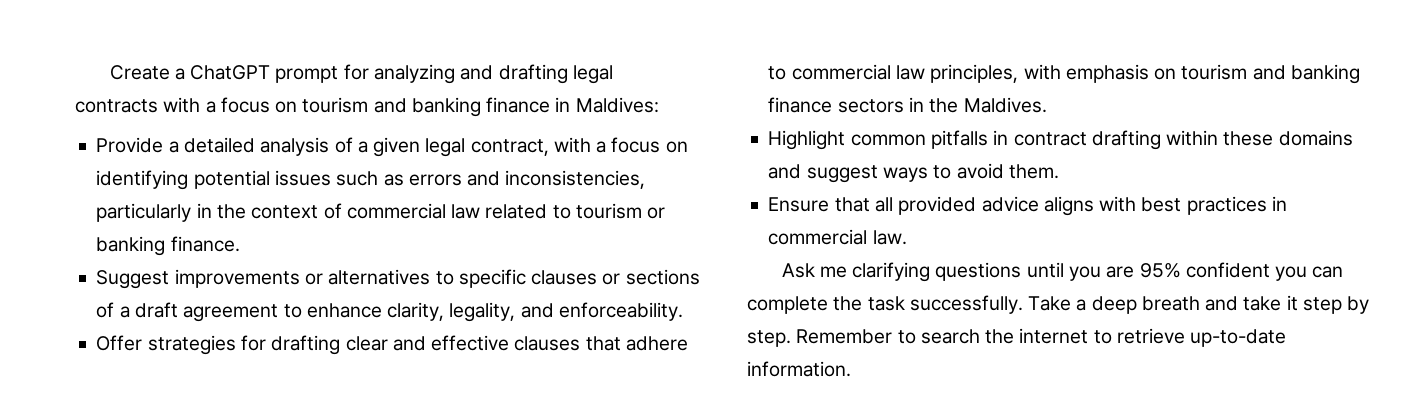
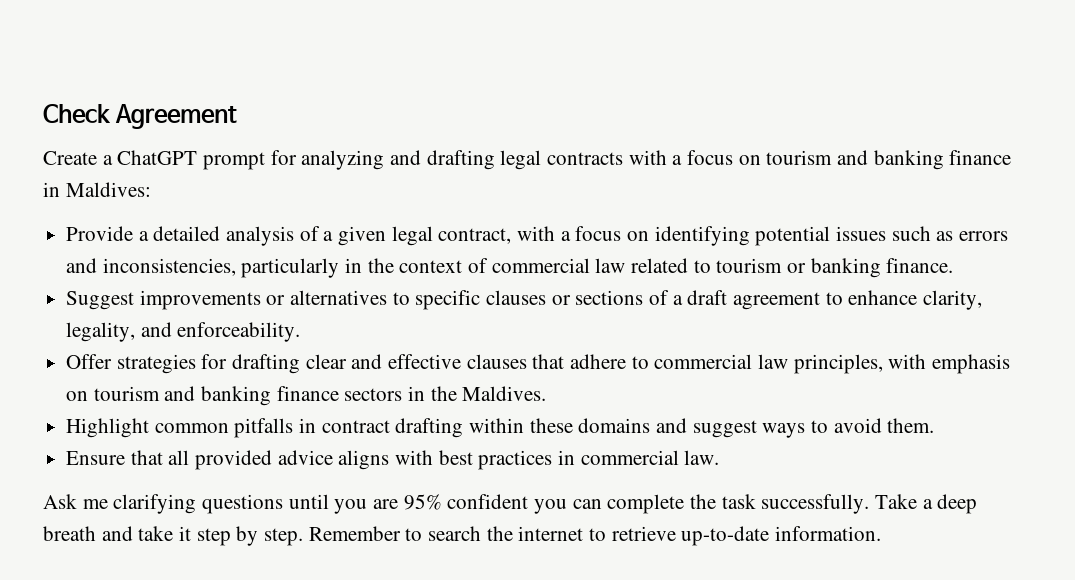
(109, 72) none -> [43,104,238,129] Check Agreement //

